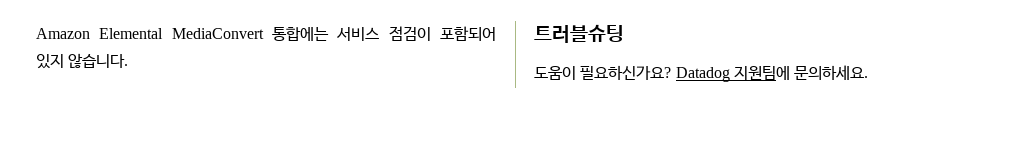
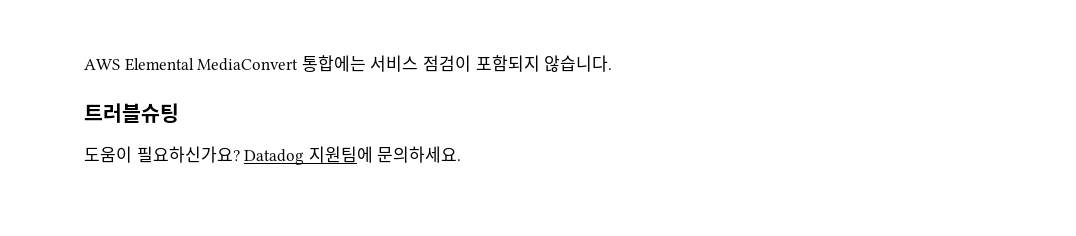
[36,28,90,39] Amazon -> [84,59,120,70] AWS
[439,26,496,41] [36,54,64,69] 포함되어 있지 -> [475,55,540,72] 포함되지

